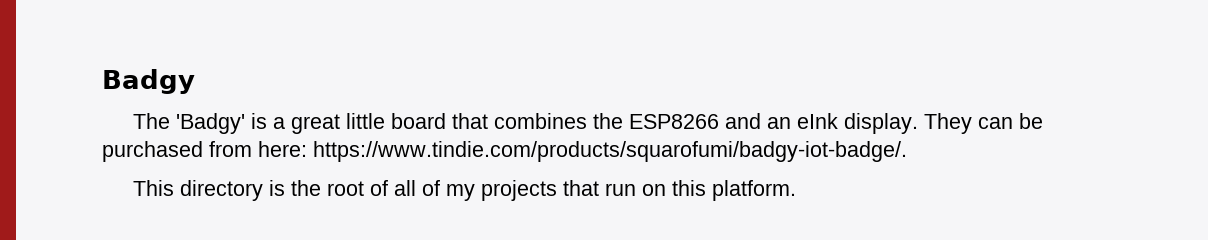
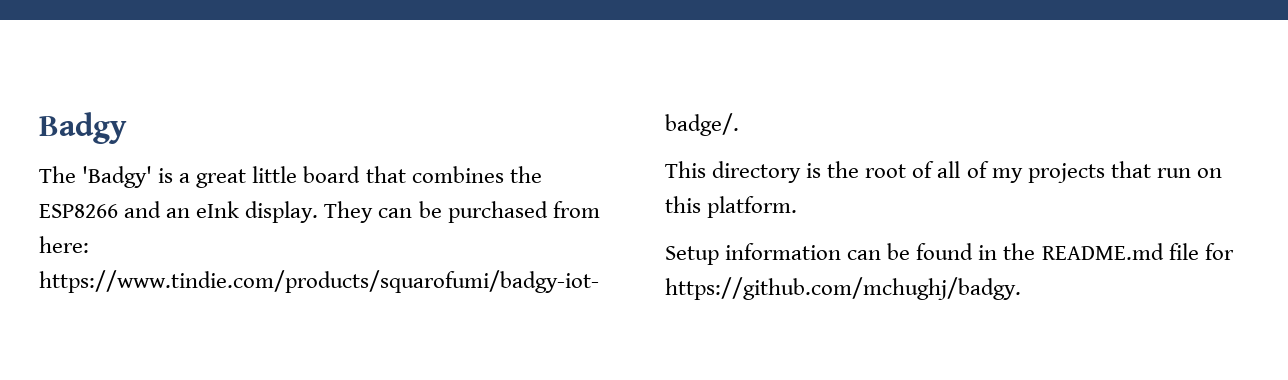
(796, 190) none -> [665,243,1234,265] [665,277,1021,300] // Setup information can be found in the README.md file for https://github.com/mchughj/badgy.

